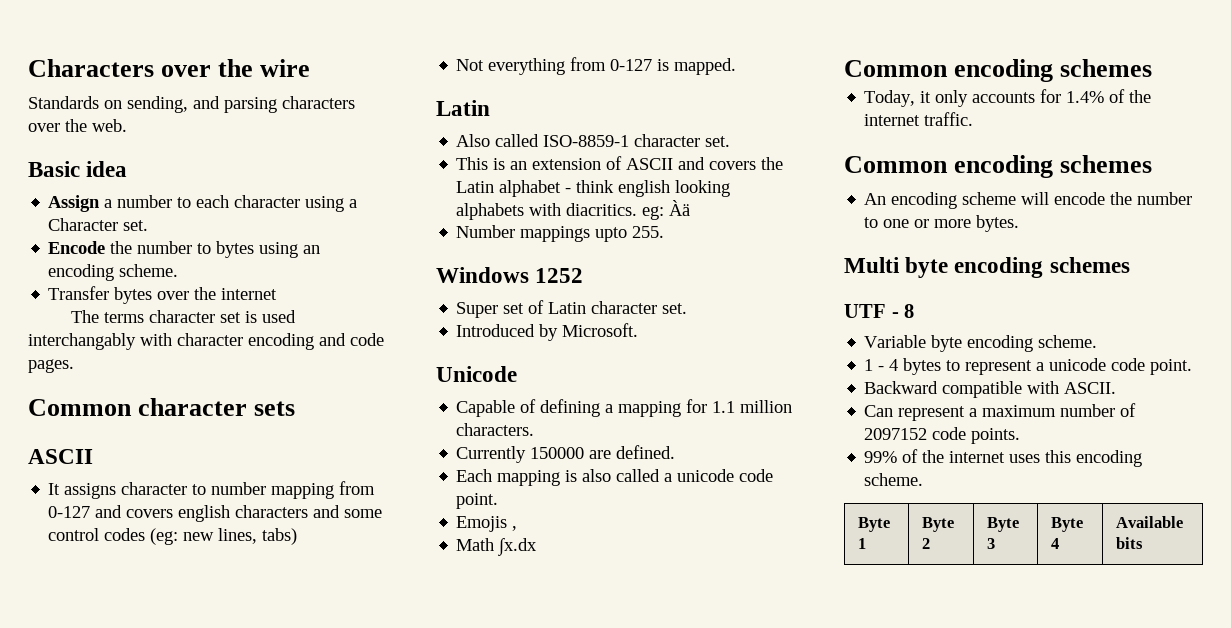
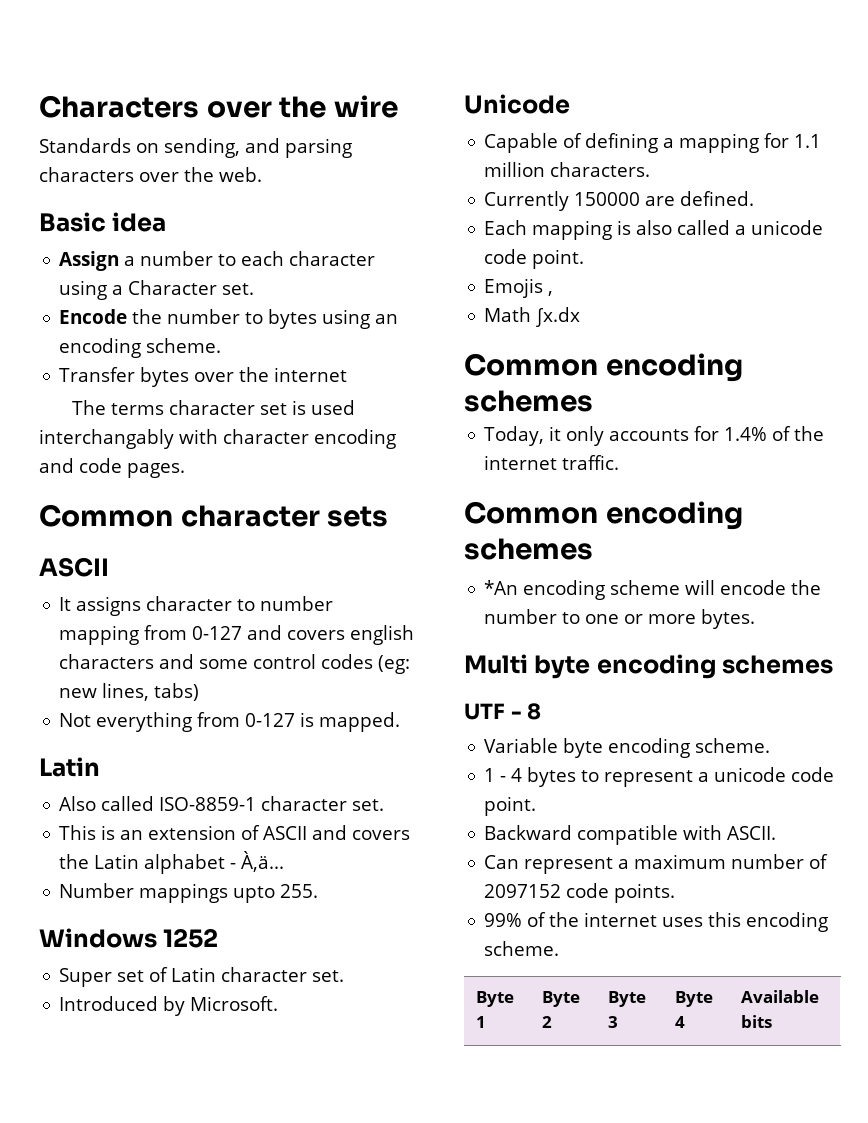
[576,180,731,197] [456,200,691,220] think english looking alphabets with diacritics. eg: Àä -> [241,851,285,872] À,ä...
[864,193,887,205] An -> [484,580,519,595] *An

